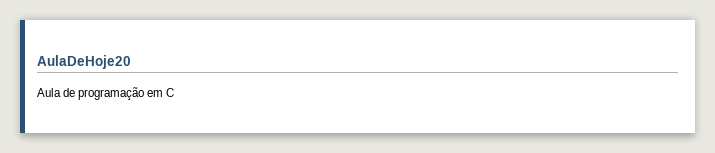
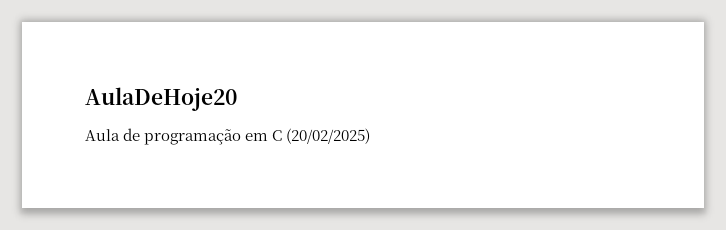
(175, 92) none -> [286,128,371,144] (20/02/2025)

